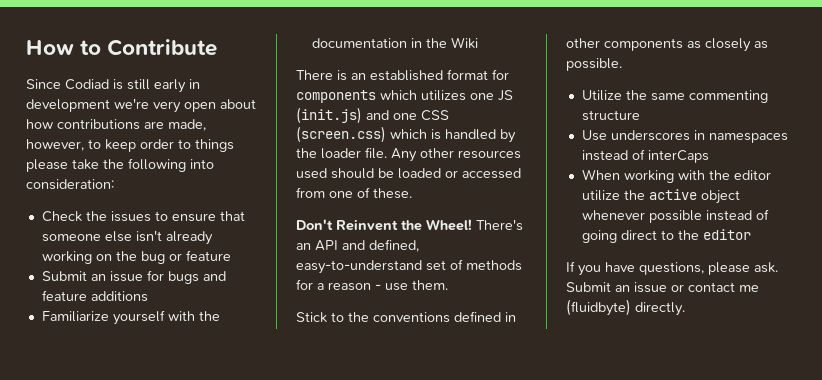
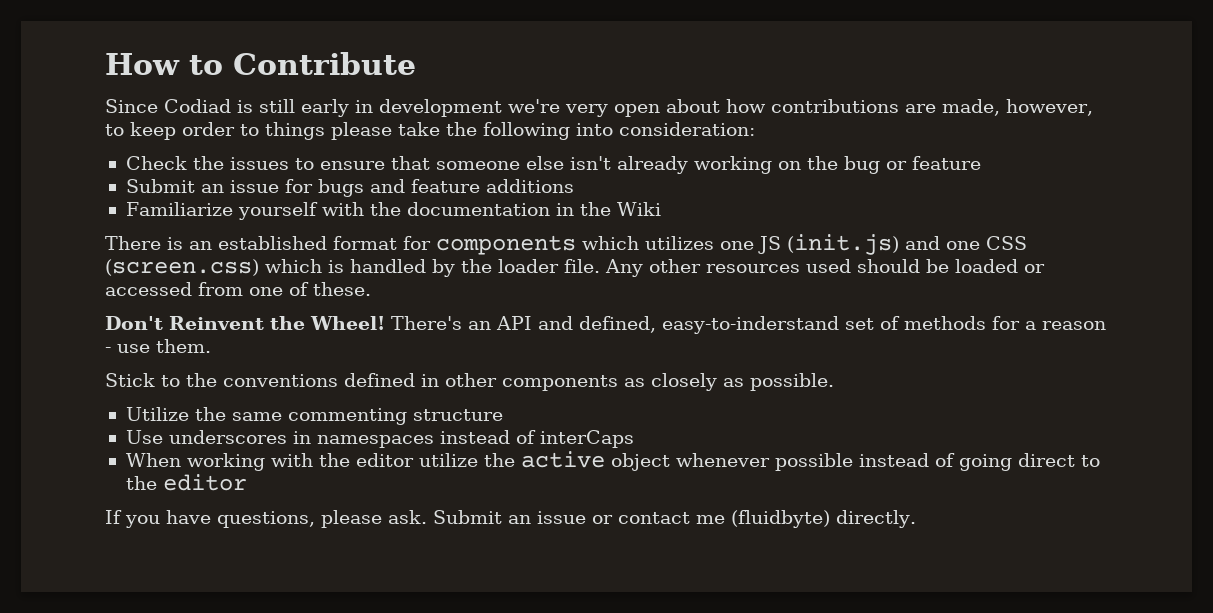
[296,260,422,274] easy-to-understand -> [662,316,839,334] easy-to-inderstand

